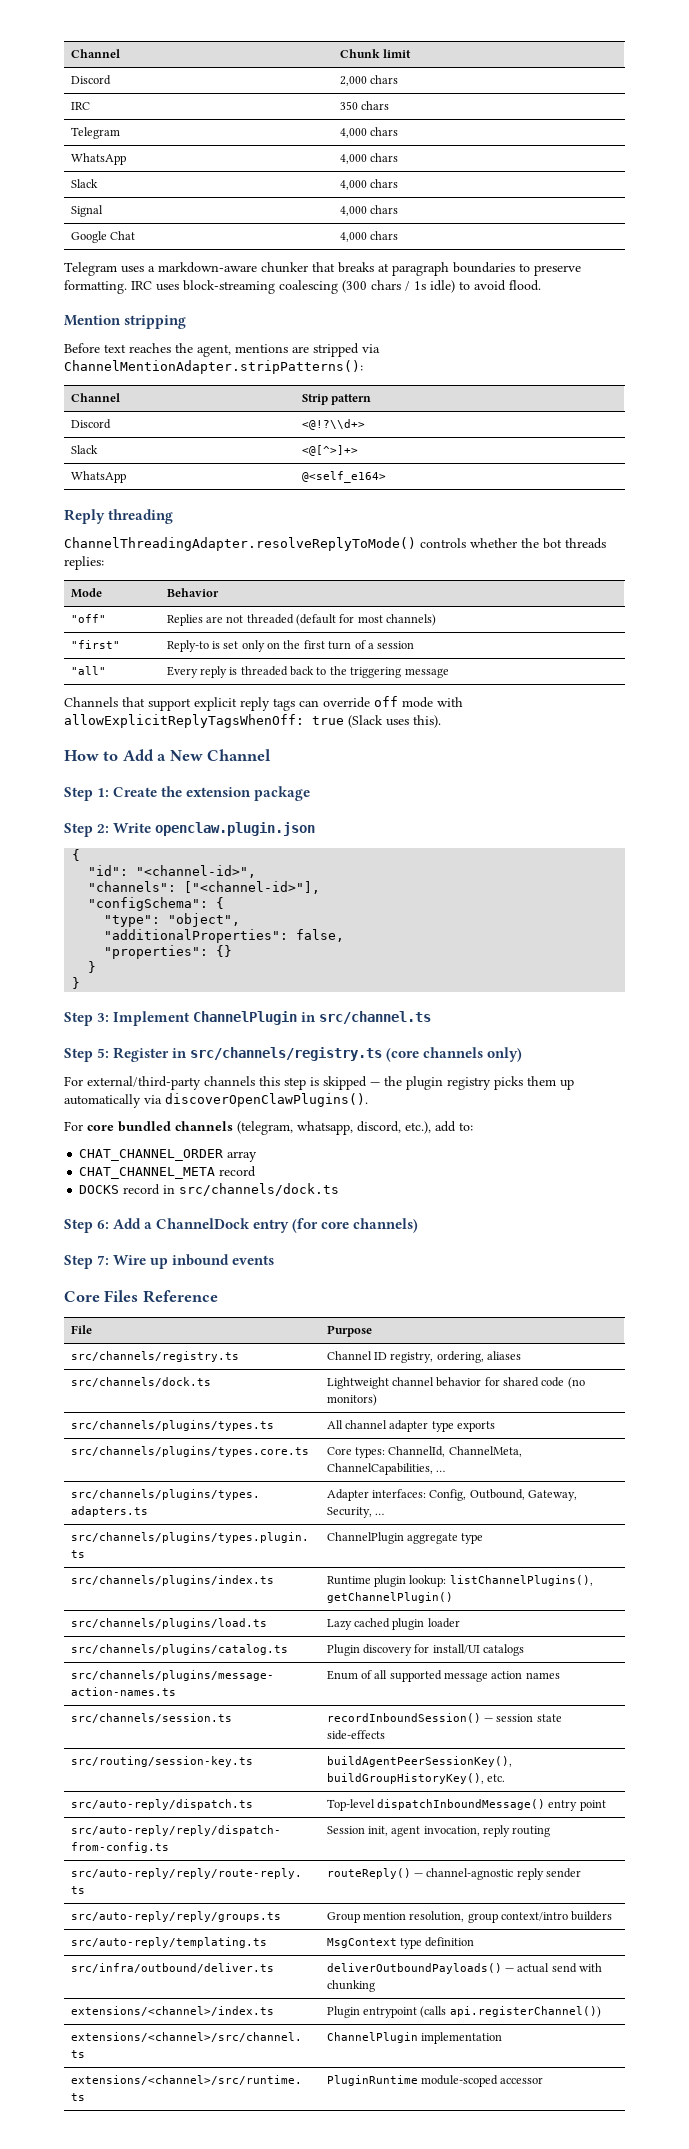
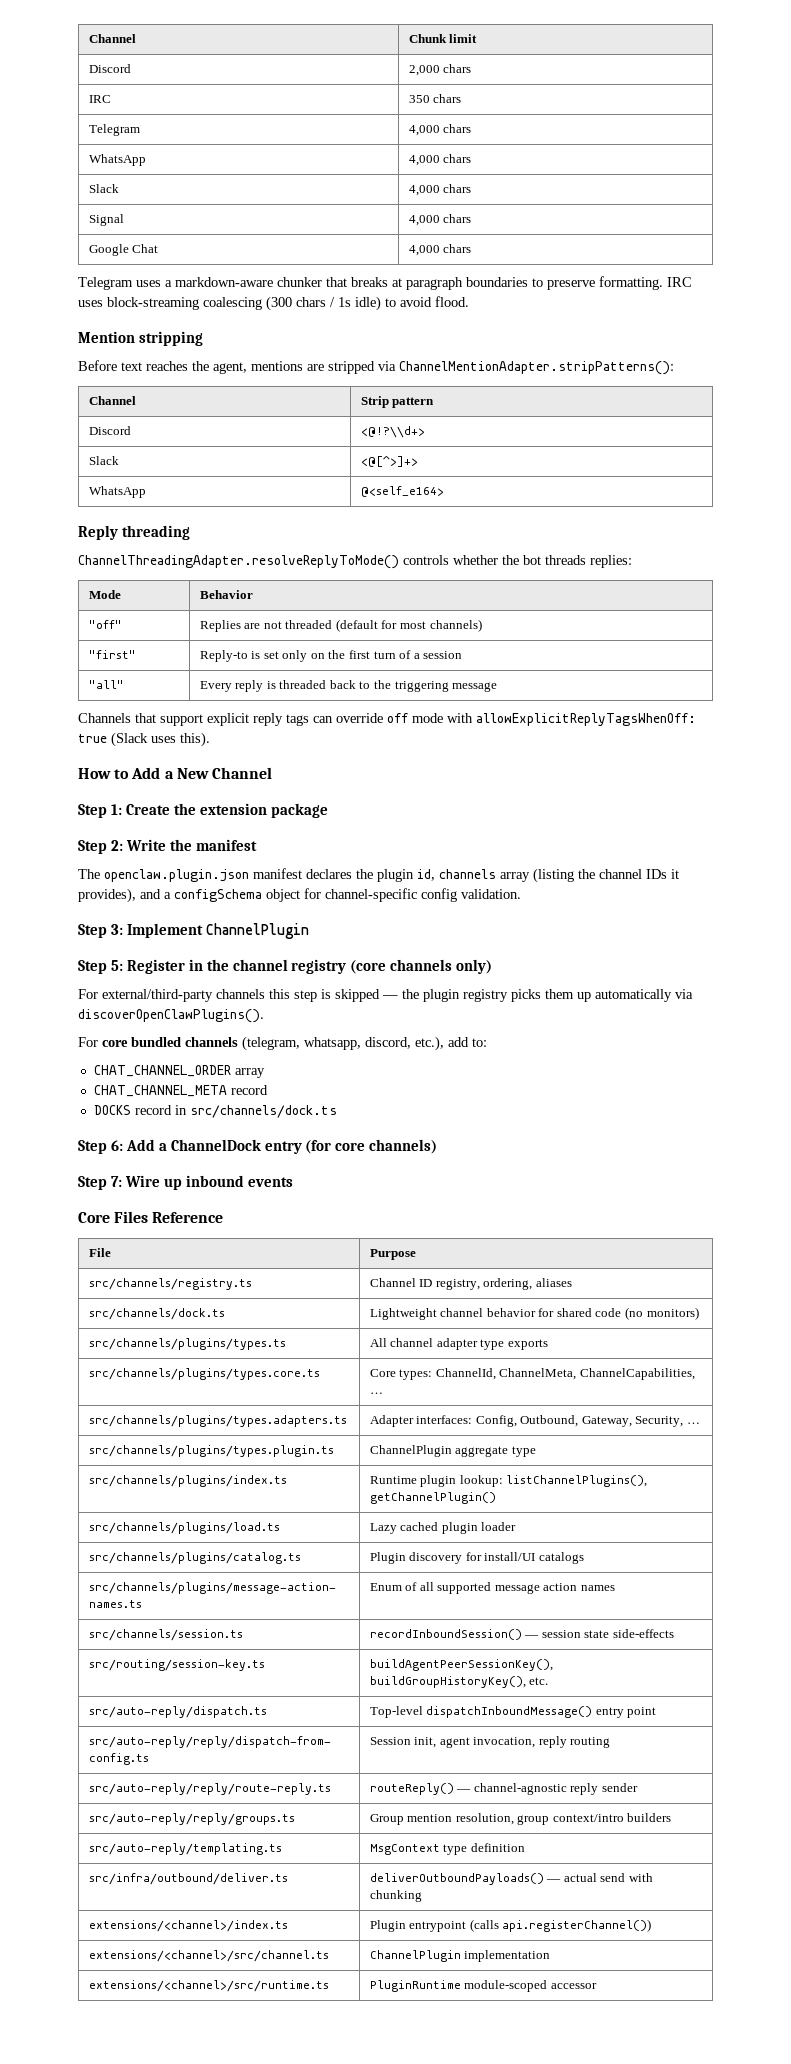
[155,822,316,836] [72,849,81,861] [88,865,257,878] [88,881,321,894] [88,897,225,911] [104,913,241,927] [104,929,345,943] [104,945,233,959] [88,961,97,973] [72,977,81,989] openclaw.plugin.json // { // "id": "<channel-id>", // "channels": ["<channel-id>"], // "configSchema": { // "type": "object", // "additionalProperties": false, // "properties": {} // } // } -> [169,839,257,851] [78,868,679,883] [78,888,521,903] the manifest // The openclaw.plugin.json manifest declares the plugin id, channels array (listing the channel IDs it provides), and a configSchema object for channel-specific config validation.
[301,1011,432,1024] in src/channel.ts -> (309, 931) none
[190,1047,383,1061] src/channels/registry.ts -> [206,959,347,974] the channel registry

